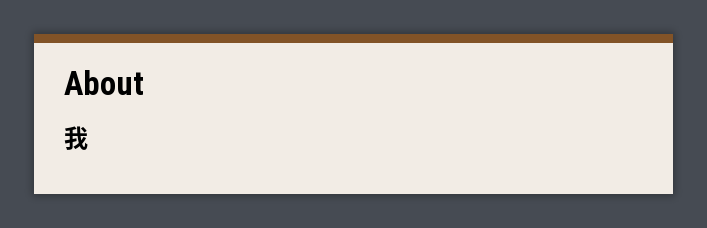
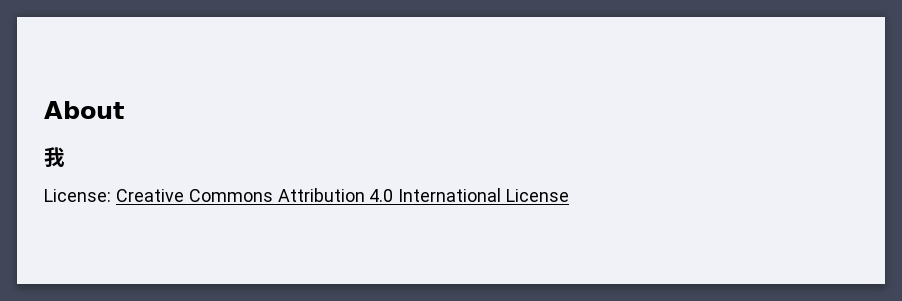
(88, 138) none -> [44,188,570,202] // License: Creative Commons Attribution 4.0 International License

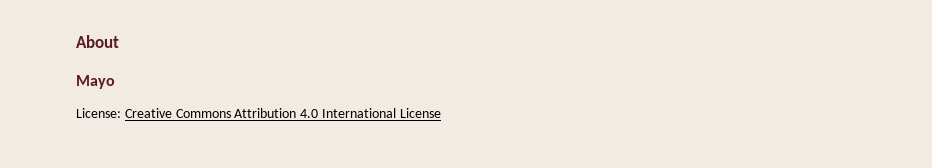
[44,147,65,167] 我 -> [76,75,115,89] Mayo

